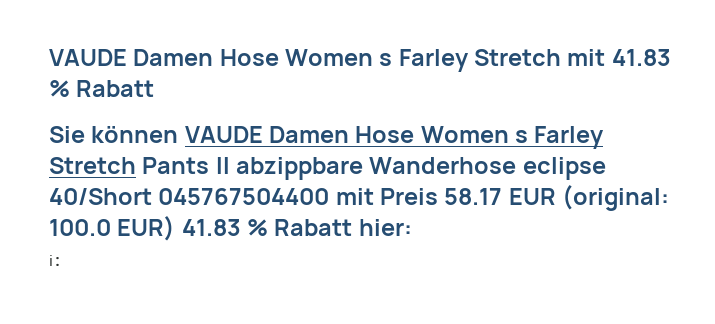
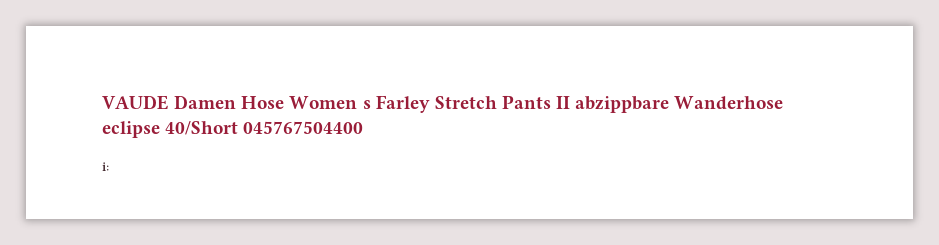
[49,49,671,72] [49,80,155,97] [49,126,605,149] [49,157,136,174] VAUDE Damen Hose Women s Farley Stretch mit 41.83 % Rabatt // Sie können VAUDE Damen Hose Women s Farley Stretch -> [102,95,497,113] VAUDE Damen Hose Women s Farley Stretch
[335,185,670,211] [49,216,412,241] mit Preis 58.17 EUR (original: 100.0 EUR) 41.83 % Rabatt hier: -> (364, 127) none

